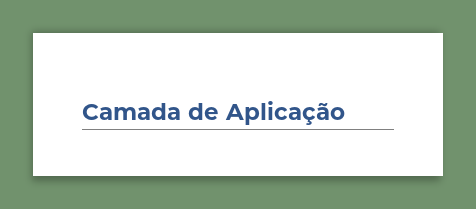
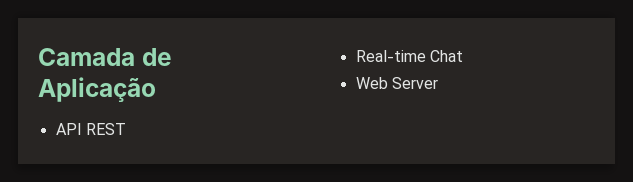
(345, 113) none -> [55,123,126,135] [355,50,463,62] [355,77,438,89] // API REST // Real-time Chat // Web Server

